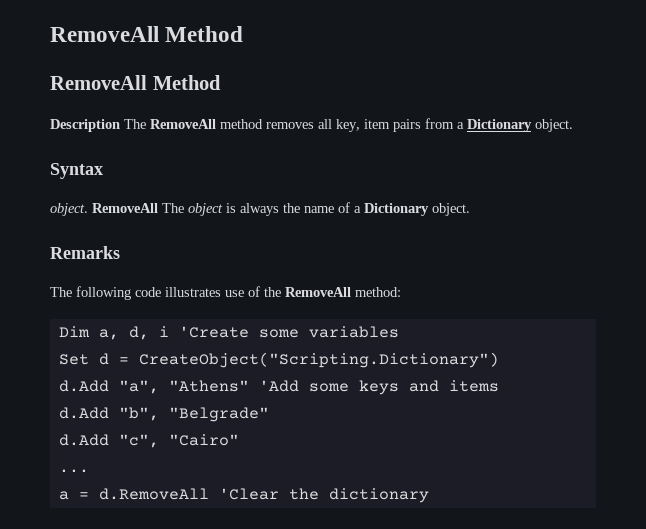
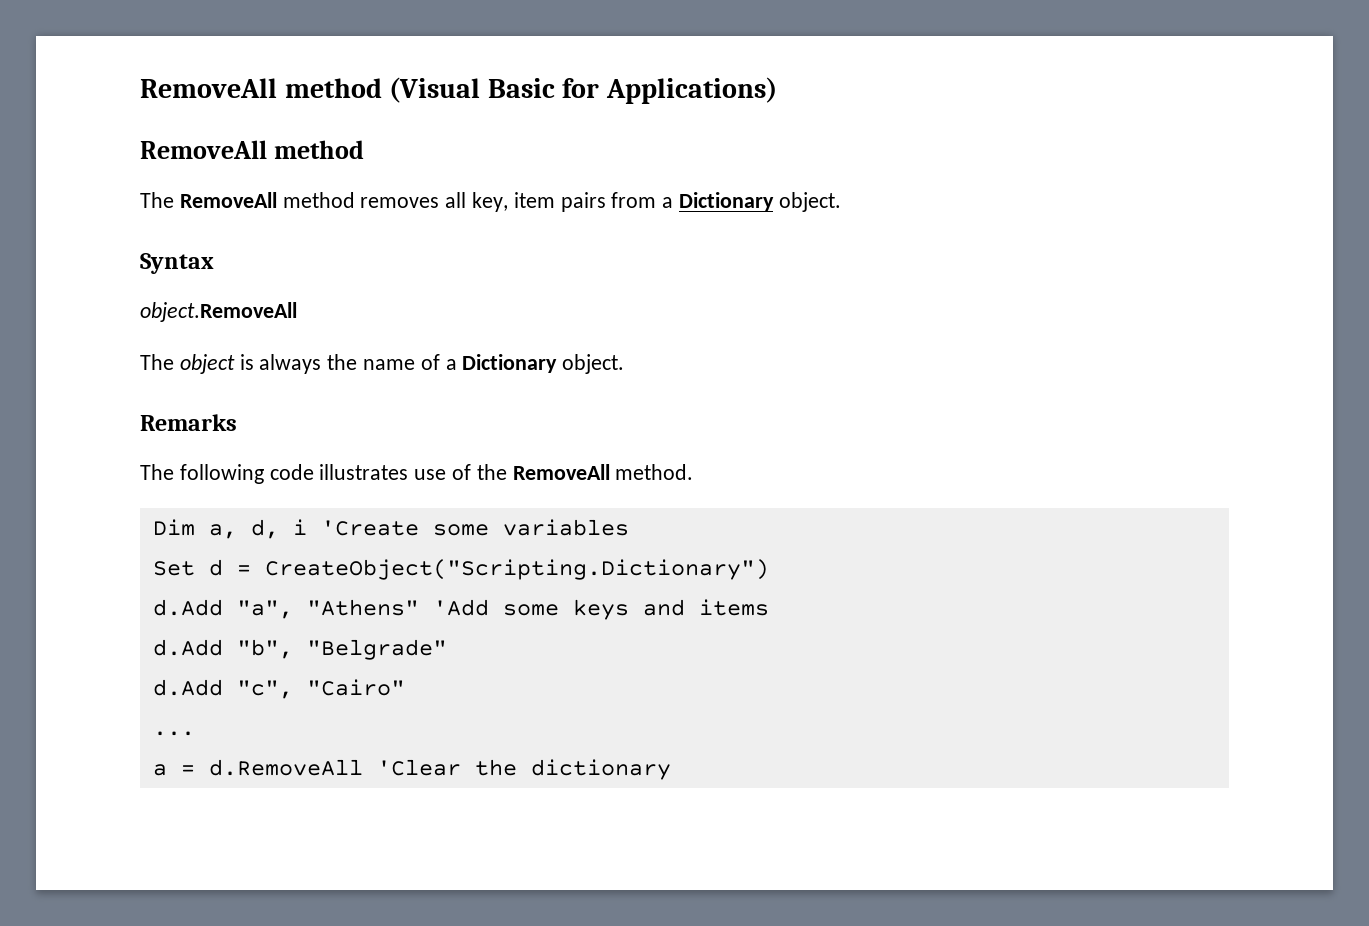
[50,26,244,42] [50,75,221,90] [50,119,120,132] RemoveAll Method // RemoveAll Method // Description -> [140,77,777,104] [140,140,365,159] RemoveAll method (Visual Basic for Applications) // RemoveAll method //
[50,203,158,216] object. RemoveAll -> [140,302,297,322] object.RemoveAll //
[355,287,401,297] method: -> [615,464,694,480] method.

